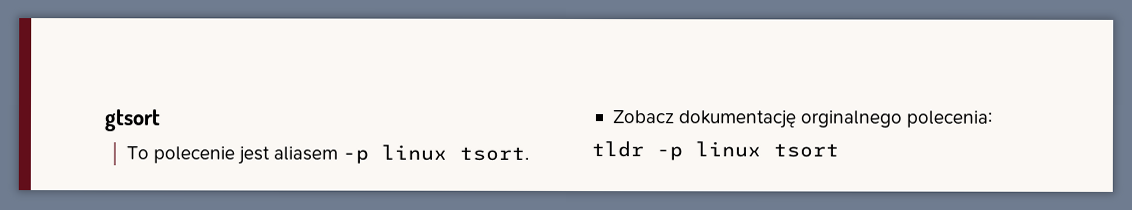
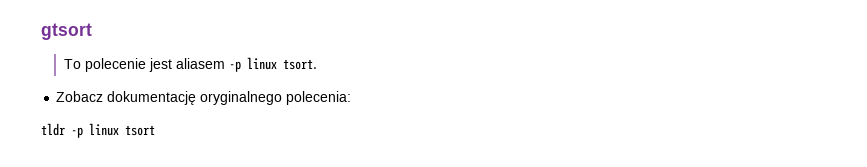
[800,110,903,128] orginalnego -> [200,91,283,105] oryginalnego

